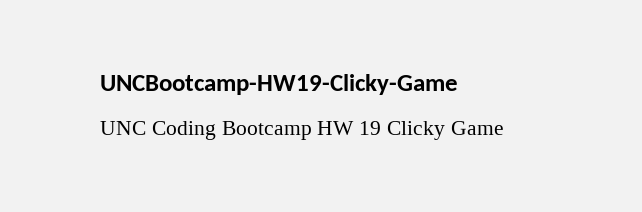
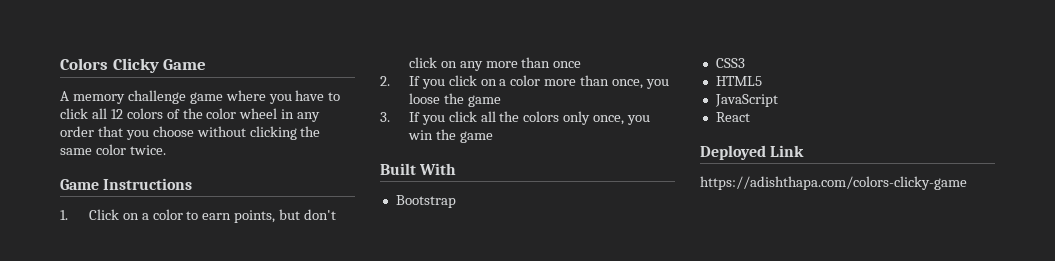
[100,74,458,95] [100,121,504,140] UNCBootcamp-HW19-Clicky-Game // UNC Coding Bootcamp HW 19 Clicky Game -> [60,58,207,73] [60,90,341,104] [60,108,321,122] [60,126,321,140] [60,144,166,155] [60,178,193,190] [60,209,337,223] [408,57,582,71] [380,75,670,89] [408,93,501,107] [380,111,651,125] [407,129,493,143] [380,163,457,175] [395,195,456,208] [715,58,745,68] [715,76,762,86] [714,94,778,107] [715,112,750,122] [700,145,805,160] [700,176,967,190] Colors Clicky Game // A memory challenge game where you have to click all 12 colors of the color wheel in any order that you choose without clicking the same color twice. // Game Instructions // 1. Click on a color to earn points, but don't click on any more than once // 2. If you click on a color more than once, you loose the game // 3. If you click all the colors only once, you win the game // Built With // Bootstrap // CSS3 // HTML5 // JavaScript // React // Deployed Link // https://adishthapa.com/colors-clicky-game

